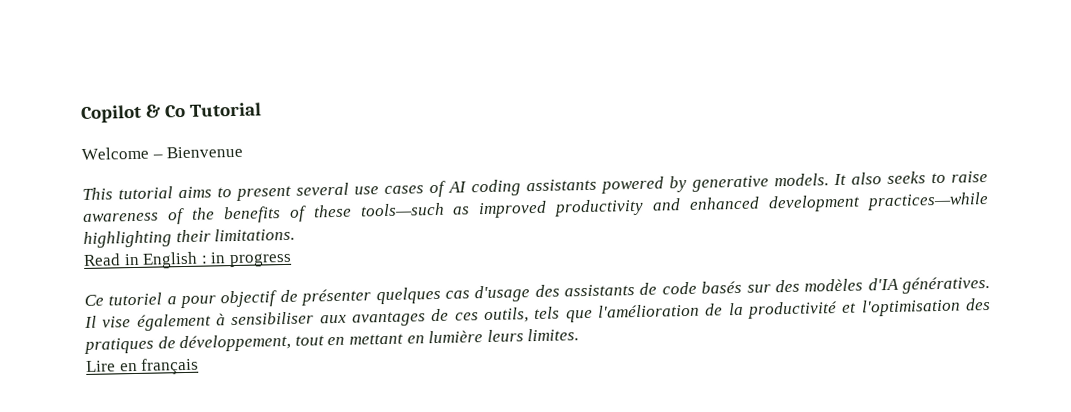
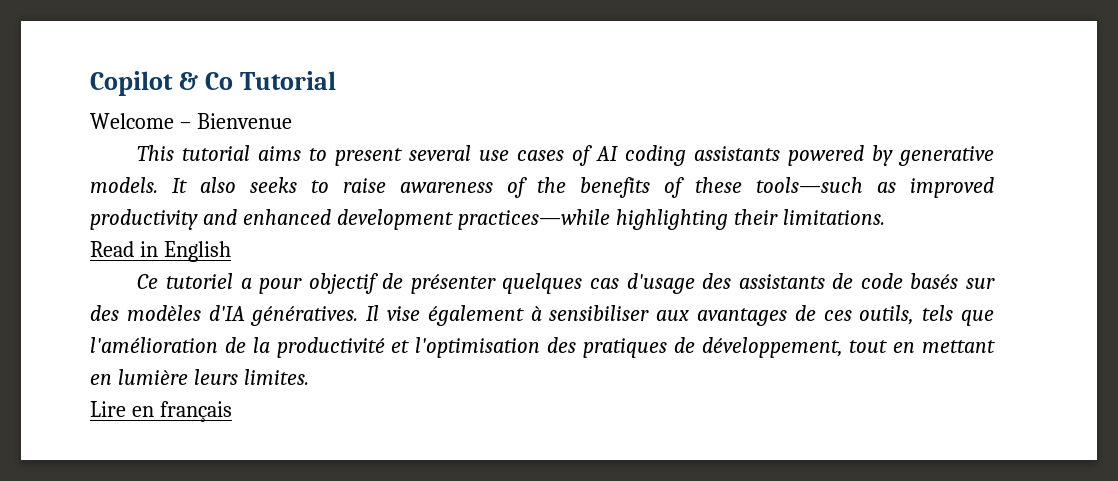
[200,252,292,268] : in progress -> (231, 251) none

